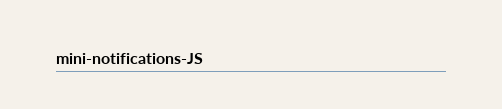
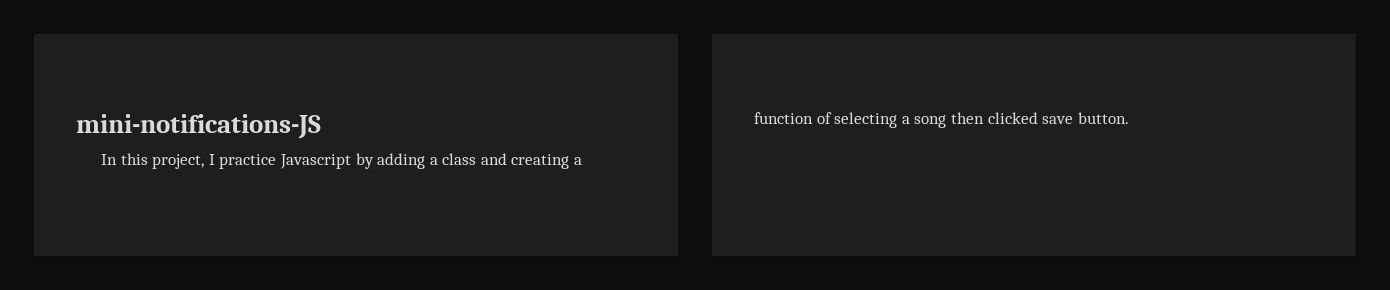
(203, 58) none -> [100,153,583,169] [754,112,1129,128] // In this project, I practice Javascript by adding a class and creating a function of selecting a song then clicked save button.

